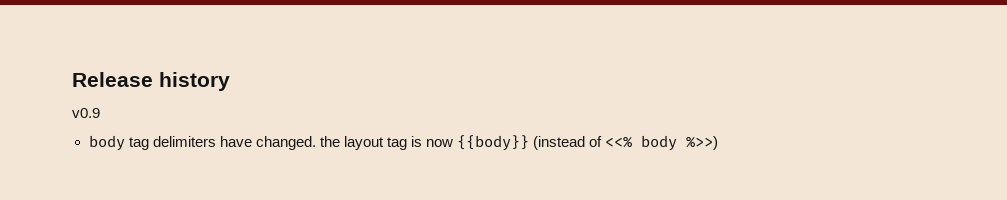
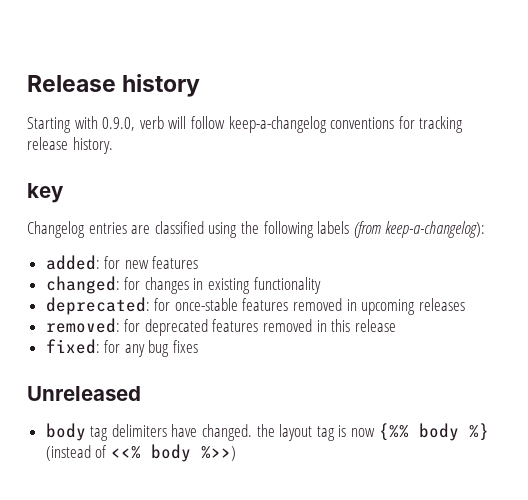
[72,108,100,118] v0.9 -> [27,116,464,133] [27,137,113,154] [27,183,64,203] [27,221,486,238] [45,255,199,270] [45,276,321,294] [45,297,465,315] [45,318,396,336] [45,339,199,357] [27,386,141,401] Starting with 0.9.0, verb will follow keep-a-changelog conventions for tracking release history. // key // Changelog entries are classified using the following labels (from keep-a-changelog): // added: for new features // changed: for changes in existing functionality // deprecated: for once-stable features removed in upcoming releases // removed: for deprecated features removed in this release // fixed: for any bug fixes // Unreleased
[457,135,529,151] {{body}} -> [378,423,489,441] {%% body %}

